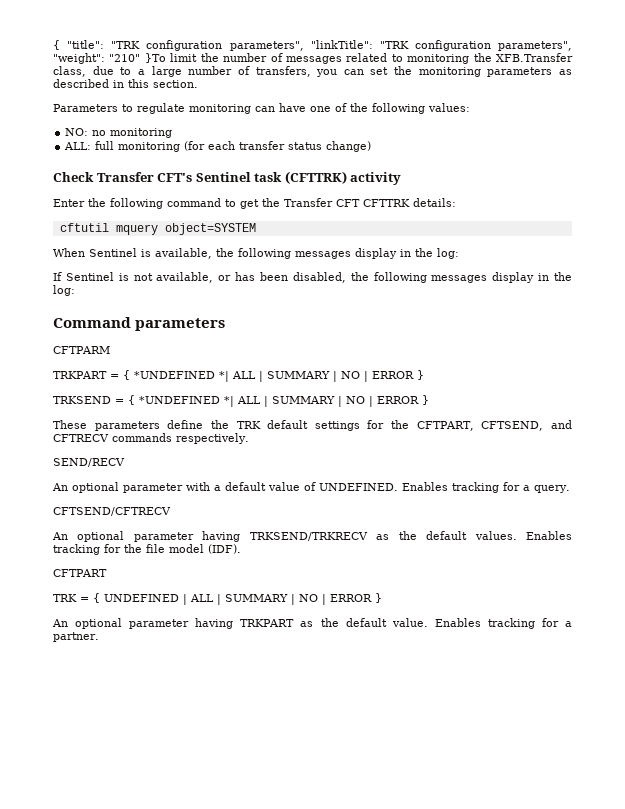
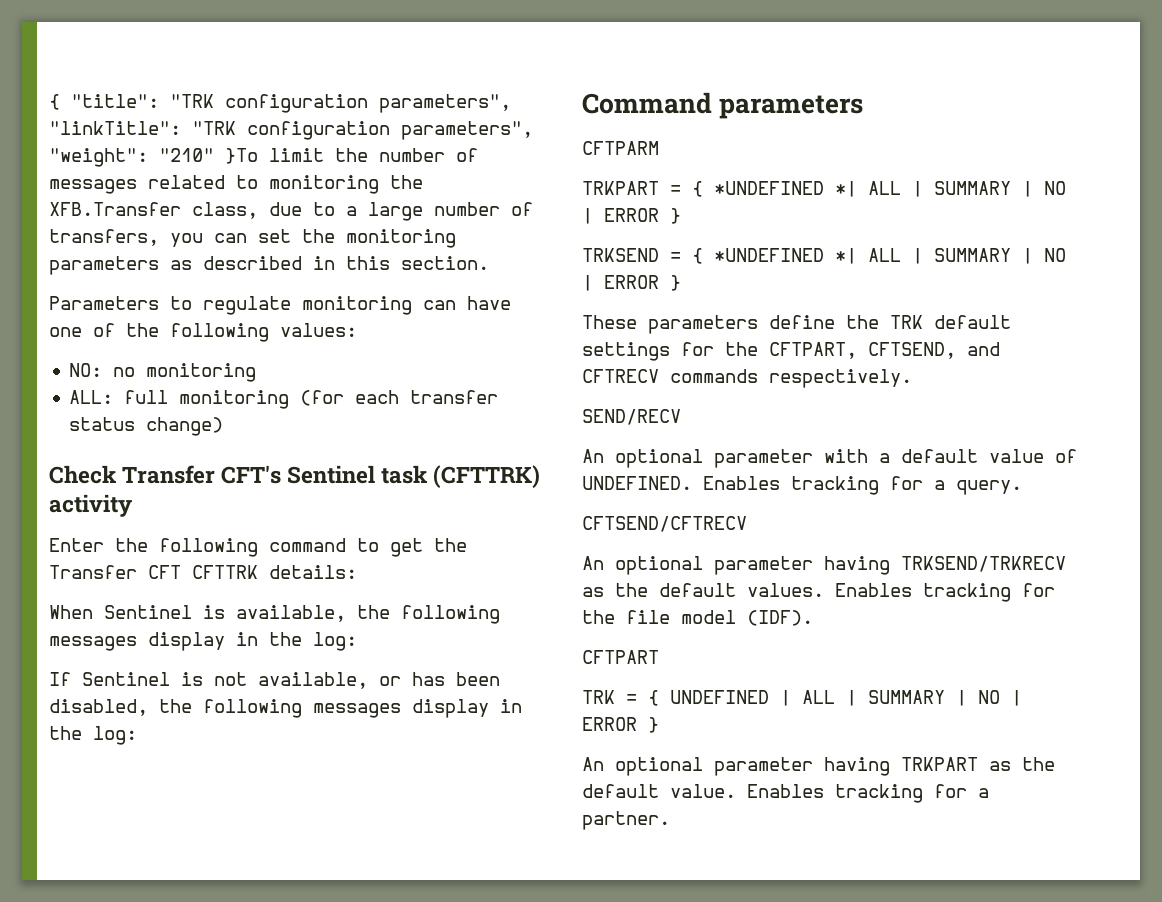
[59,223,256,235] // cftutil mquery object=SYSTEM -> (357, 572) none

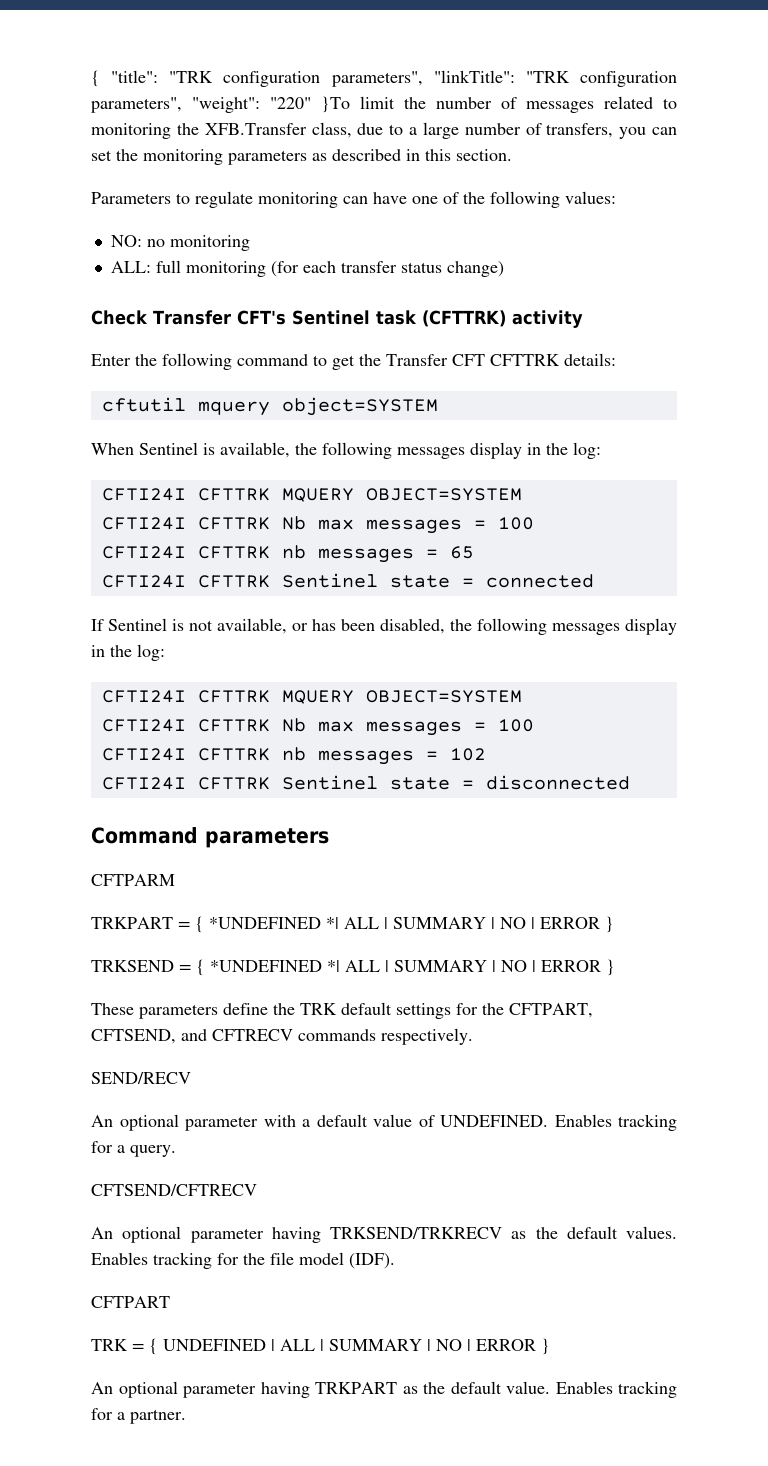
[159,148,214,162] "210" -> [270,97,311,109] "220"
(357, 572) none -> [101,397,438,416] // cftutil mquery object=SYSTEM
(357, 641) none -> [101,488,522,502] [101,516,534,534] [101,545,474,563] [101,573,594,588] // CFTI24I CFTTRK MQUERY OBJECT=SYSTEM // CFTI24I CFTTRK Nb max messages = 100 // CFTI24I CFTTRK nb messages = 65 // CFTI24I CFTTRK Sentinel state = connected
(137, 735) none -> [101,690,522,704] [101,718,534,736] [101,747,486,765] [101,775,630,790] // CFTI24I CFTTRK MQUERY OBJECT=SYSTEM // CFTI24I CFTTRK Nb max messages = 100 // CFTI24I CFTTRK nb messages = 102 // CFTI24I CFTTRK Sentinel state = disconnected

